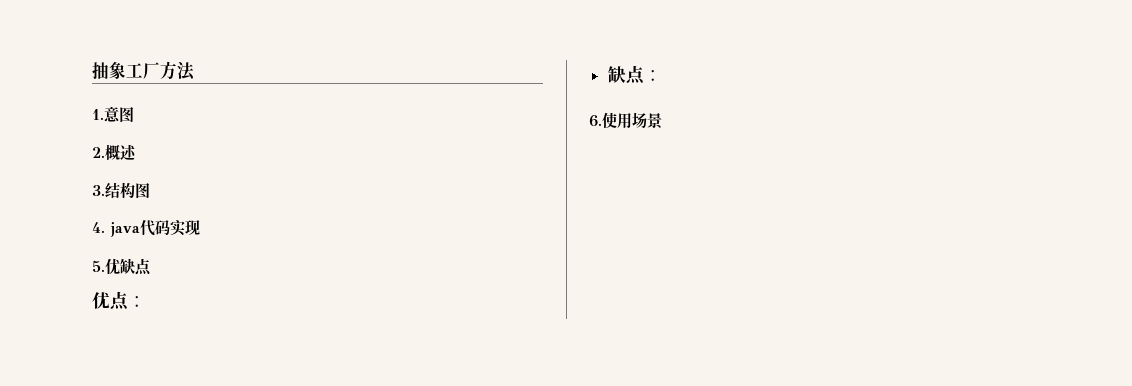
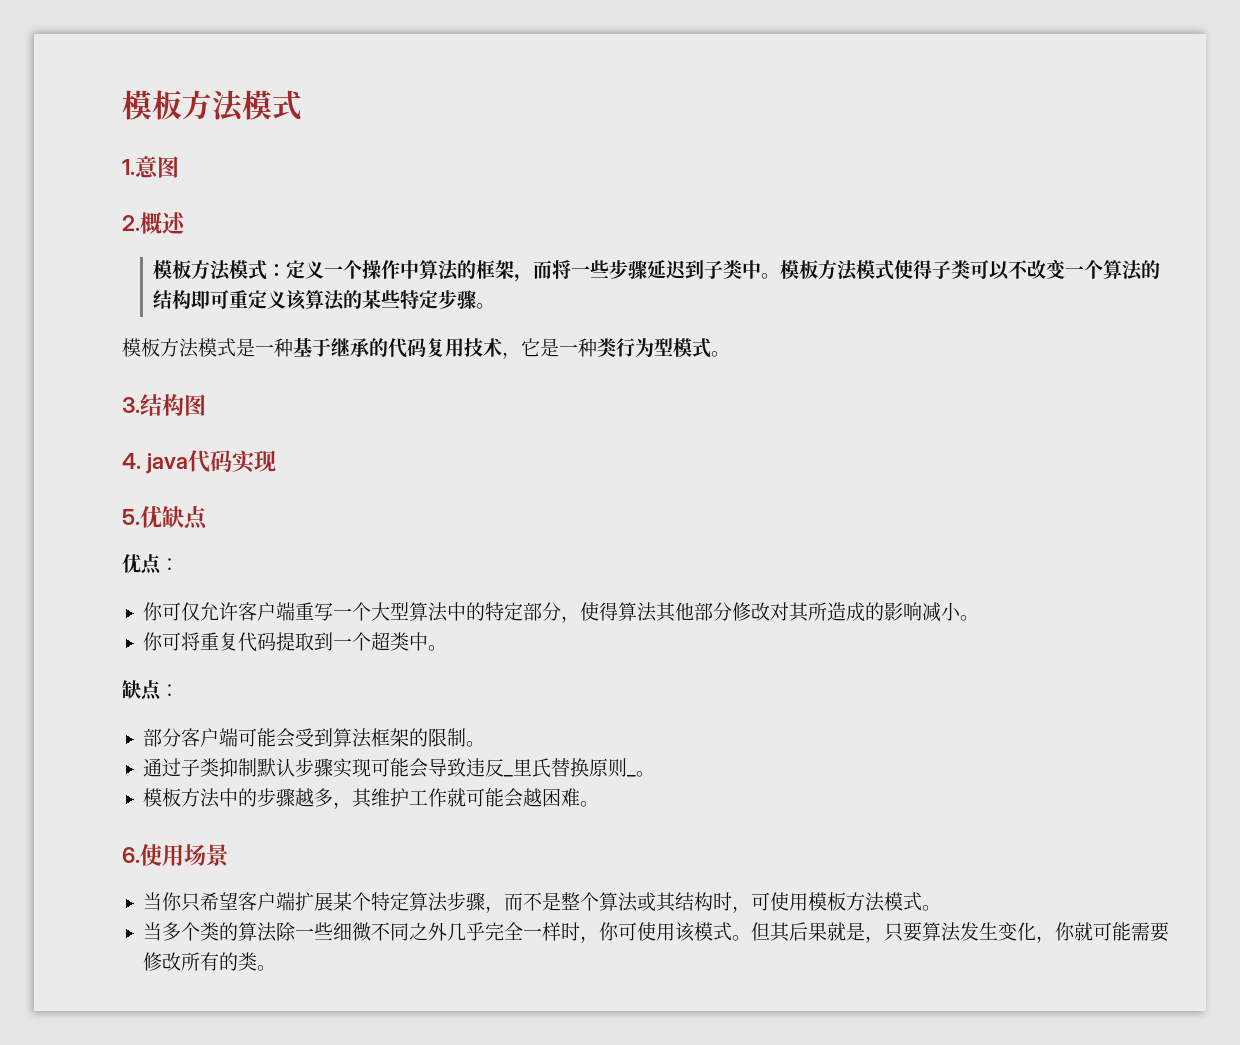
[92,61,195,81] 抽象工厂方法 -> [122,90,302,122] 模板方法模式
(136, 152) none -> [153,259,1161,282] [153,290,496,311] [122,338,730,359] // 模板方法模式：定义一个操作中算法的框架，而将一些步骤延迟到子类中。模板方法模式使得子类可以不改变一个算法的结构即可重定义该算法的某些特定步骤。 // 模板方法模式是一种基于继承的代码复用技术，它是一种类行为型模式。
[608,65,663,85] [589,112,663,129] 缺点： // 6.使用场景 -> [142,602,979,623] [142,632,447,652] [122,680,179,701] [142,728,485,748] [142,758,655,778] [142,788,599,809] [122,844,229,867] [142,892,941,913] [142,922,1169,943] [142,952,276,971] 你可仅允许客户端重写一个大型算法中的特定部分，使得算法其他部分修改对其所造成的影响减小。 // 你可将重复代码提取到一个超类中。 // 缺点： // 部分客户端可能会受到算法框架的限制。 // 通过子类抑制默认步骤实现可能会导致违反_里氏替换原则_。 // 模板方法中的步骤越多，其维护工作就可能会越困难。 // 6.使用场景 // 当你只希望客户端扩展某个特定算法步骤，而不是整个算法或其结构时，可使用模板方法模式。 // 当多个类的算法除一些细微不同之外几乎完全一样时，你可使用该模式。但其后果就是，只要算法发生变化，你就可能需要修改所有的类。

